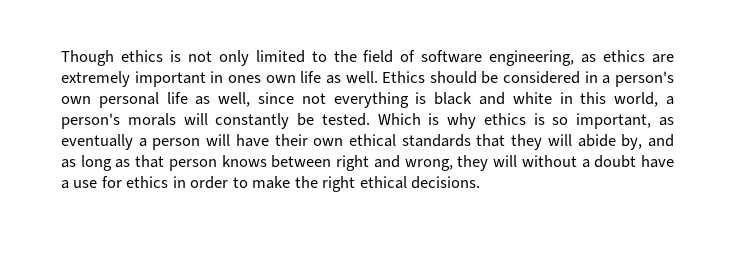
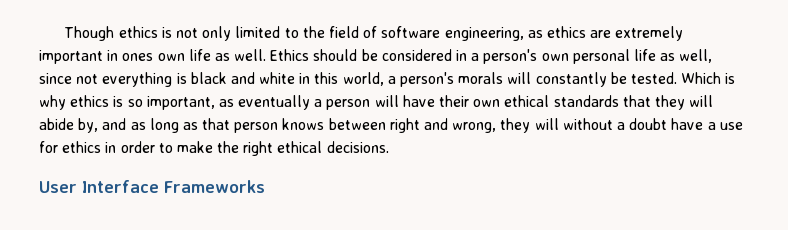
(481, 182) none -> [39,180,265,193] // User Interface Frameworks

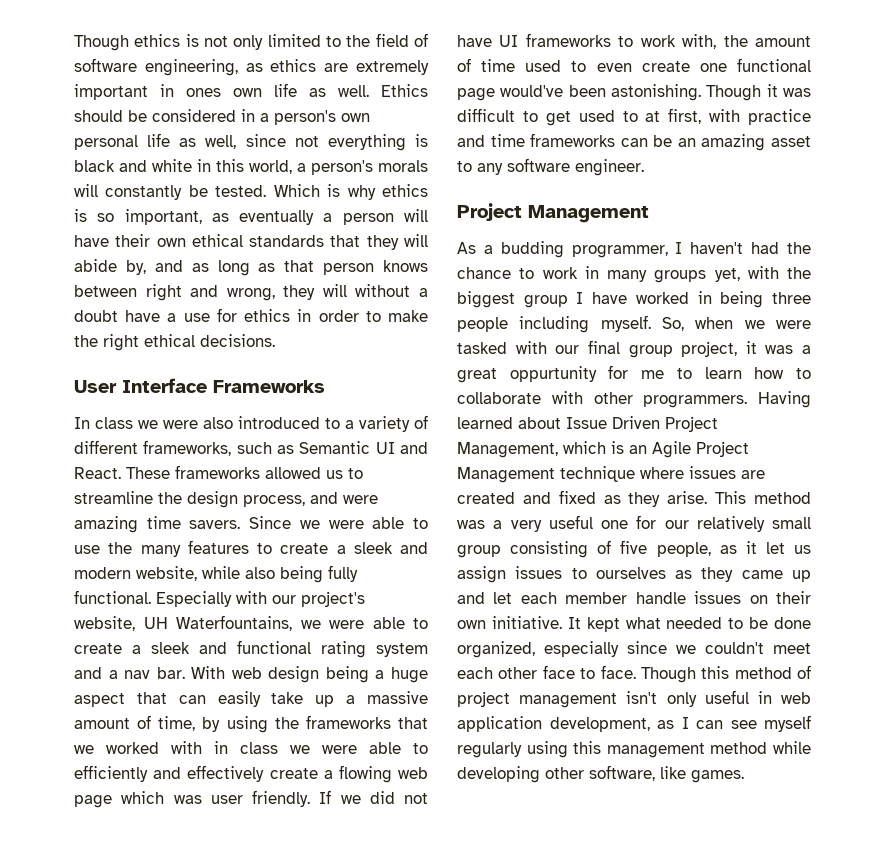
(265, 186) none -> [74,415,428,432] [74,440,428,456] [74,465,363,479] [74,491,378,508] [74,516,429,533] [74,540,428,557] [74,565,358,583] [74,590,365,607] [74,615,428,631] [74,640,428,658] [74,666,428,683] [74,691,428,707] [74,715,428,733] [74,741,428,754] [74,765,428,783] [74,790,428,808] [457,33,811,49] [457,58,811,72] [457,84,811,101] [457,108,811,126] [457,133,811,151] [457,158,644,176] [457,203,649,223] [457,241,811,258] [457,266,811,283] [457,291,811,308] [457,315,811,333] [457,340,811,358] [457,365,811,383] [457,391,811,408] [457,416,718,432] [457,441,749,458] [457,466,765,483] [457,490,811,507] [457,515,811,532] [457,540,811,558] [457,566,811,583] [457,591,811,604] [457,616,811,632] [457,641,811,658] [457,665,811,683] [457,690,811,708] [457,715,811,732] [457,741,811,758] [457,765,744,783] // In class we were also introduced to a variety of different frameworks, such as Semantic UI and React. These frameworks allowed us to streamline the design process, and were amazing time savers. Since we were able to use the many features to create a sleek and modern website, while also being fully functional. Especially with our project's website, UH Waterfountains, we were able to create a sleek and functional rating system and a nav bar. With web design being a huge aspect that can easily take up a massive amount of time, by using the frameworks that we worked with in class we were able to efficiently and effectively create a flowing web page which was user friendly. If we did not have UI frameworks to work with, the amount of time used to even create one functional page would've been astonishing. Though it was difficult to get used to at first, with practice and time frameworks can be an amazing asset to any software engineer. // Project Management // As a budding programmer, I haven't had the chance to work in many groups yet, with the biggest group I have worked in being three people including myself. So, when we were tasked with our final group project, it was a great oppurtunity for me to learn how to collaborate with other programmers. Having learned about Issue Driven Project Management, which is an Agile Project Management technique where issues are created and fixed as they arise. This method was a very useful one for our relatively small group consisting of five people, as it let us assign issues to ourselves as they came up and let each member handle issues on their own initiative. It kept what needed to be done organized, especially since we couldn't meet each other face to face. Though this method of project management isn't only useful in web application development, as I can see myself regularly using this management method while developing other software, like games.

